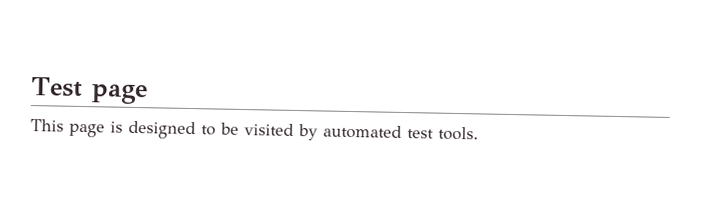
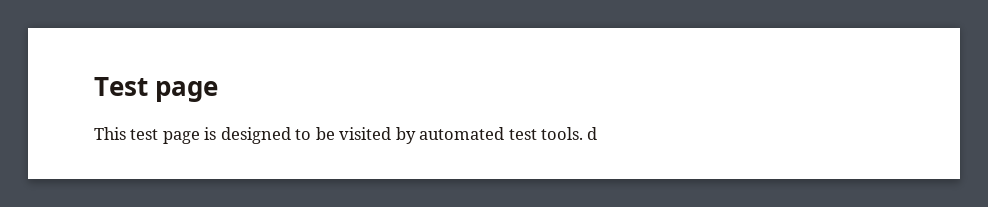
(64, 125) none -> [130,129,159,140] test
(479, 133) none -> [587,127,598,140] d

